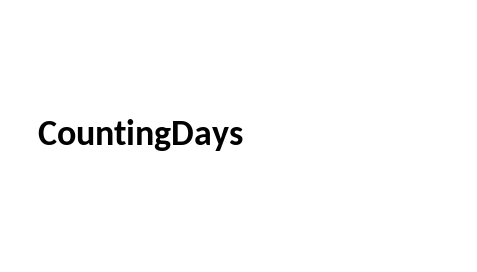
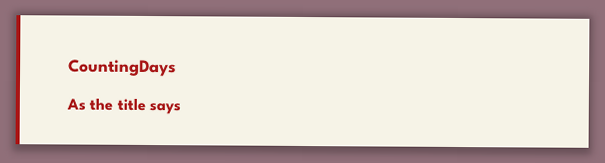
(243, 135) none -> [66,98,181,115] // As the title says

